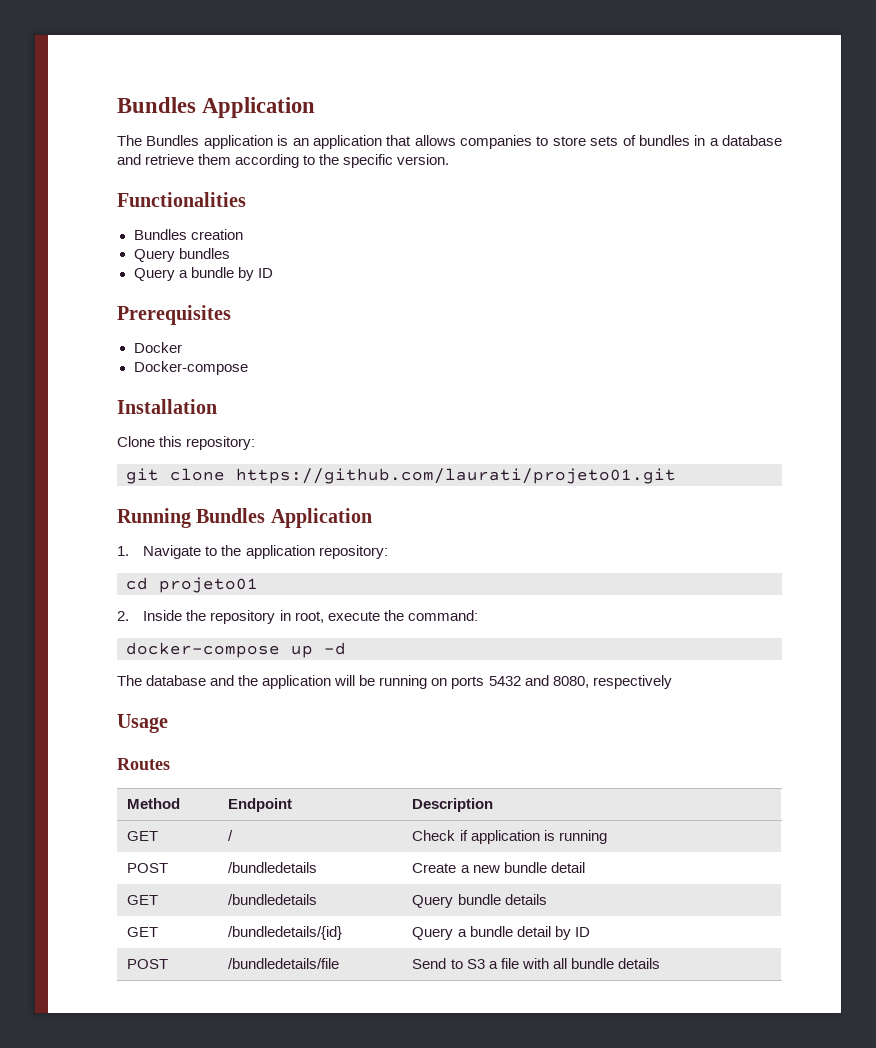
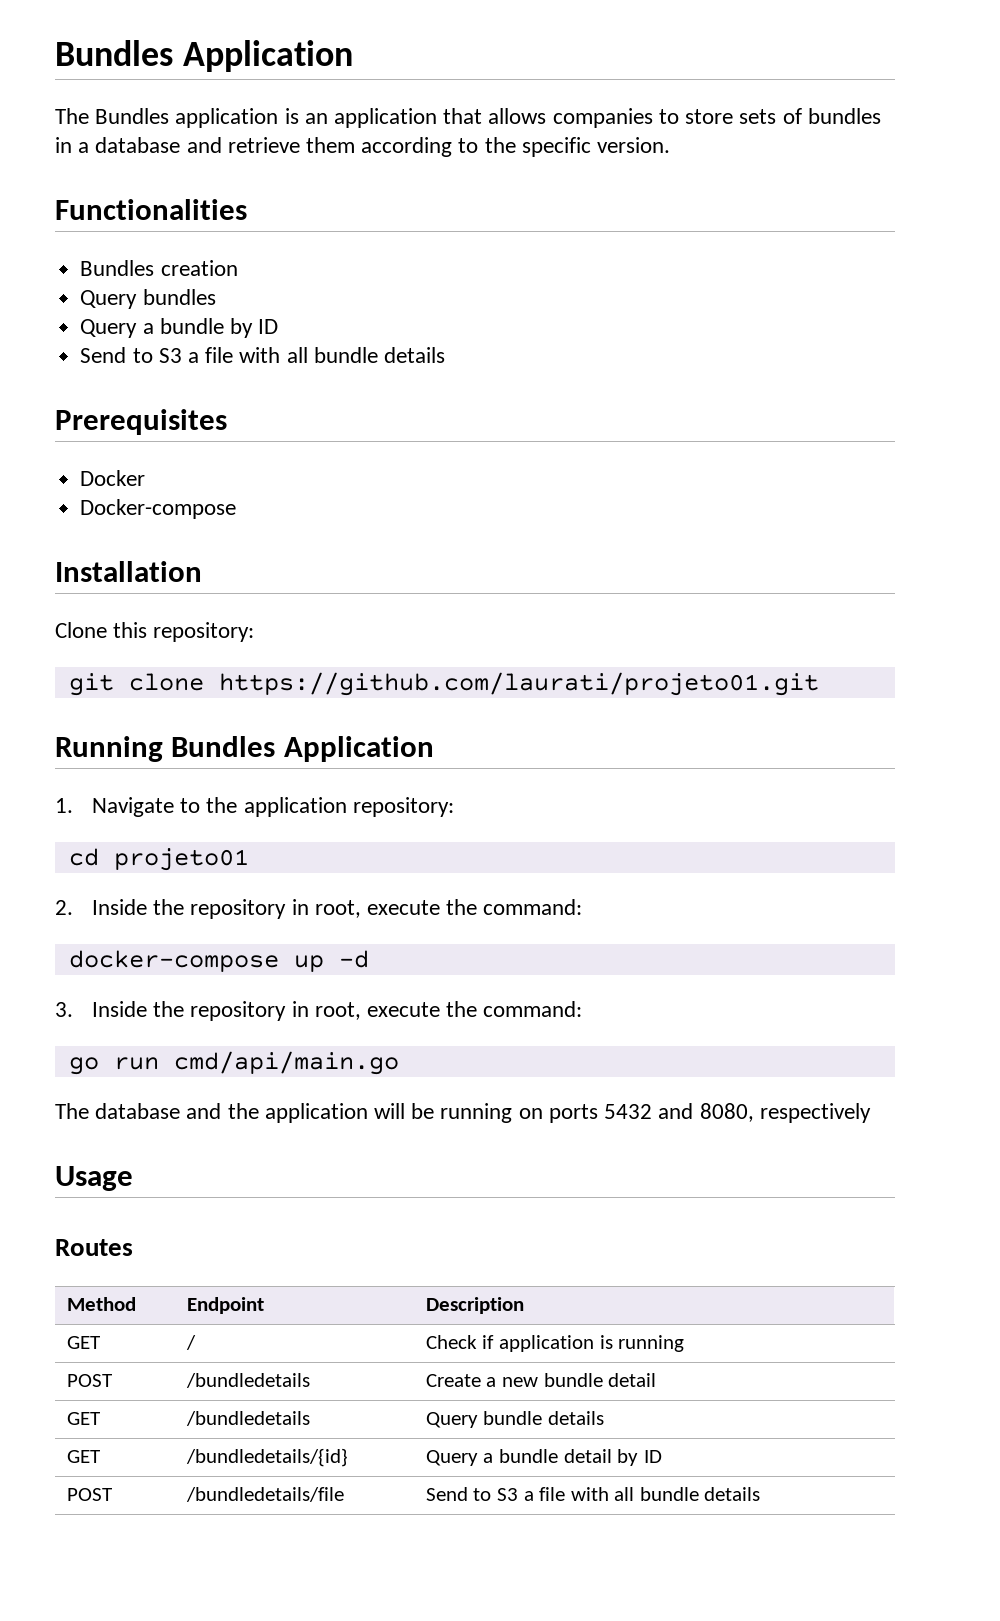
(273, 273) none -> [80,347,445,363] // Send to S3 a file with all bundle details
(346, 648) none -> [55,1001,583,1021] [68,1051,399,1075] // 3. Inside the repository in root, execute the command: // go run cmd/api/main.go

